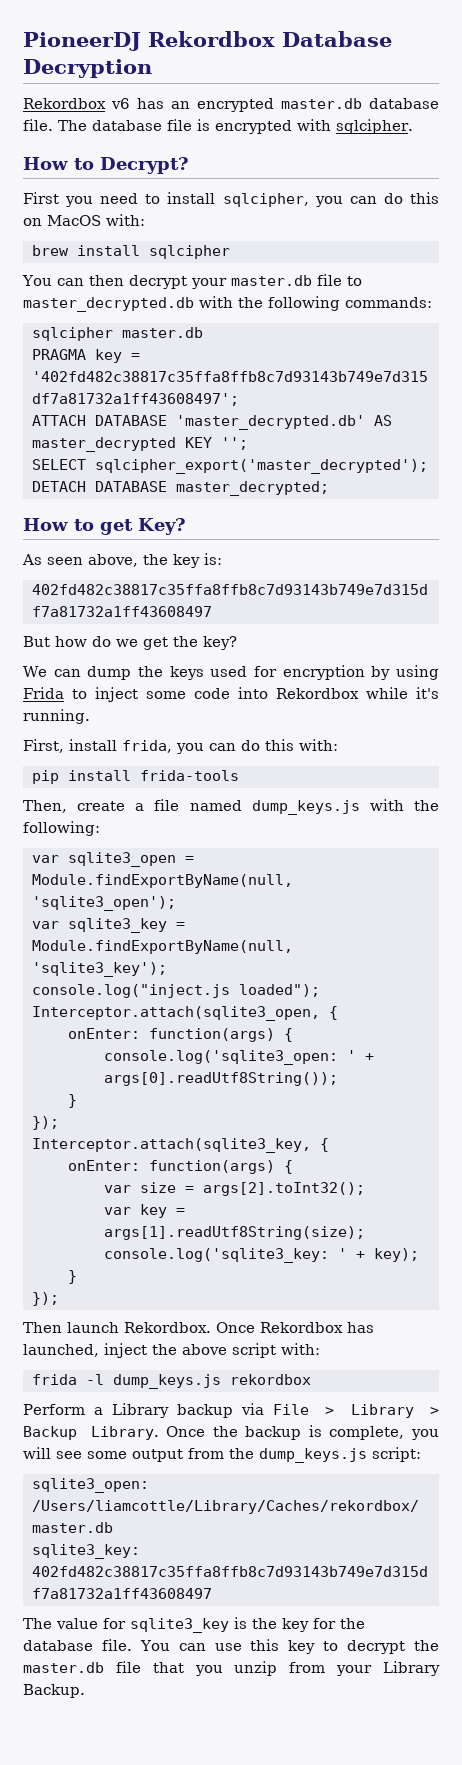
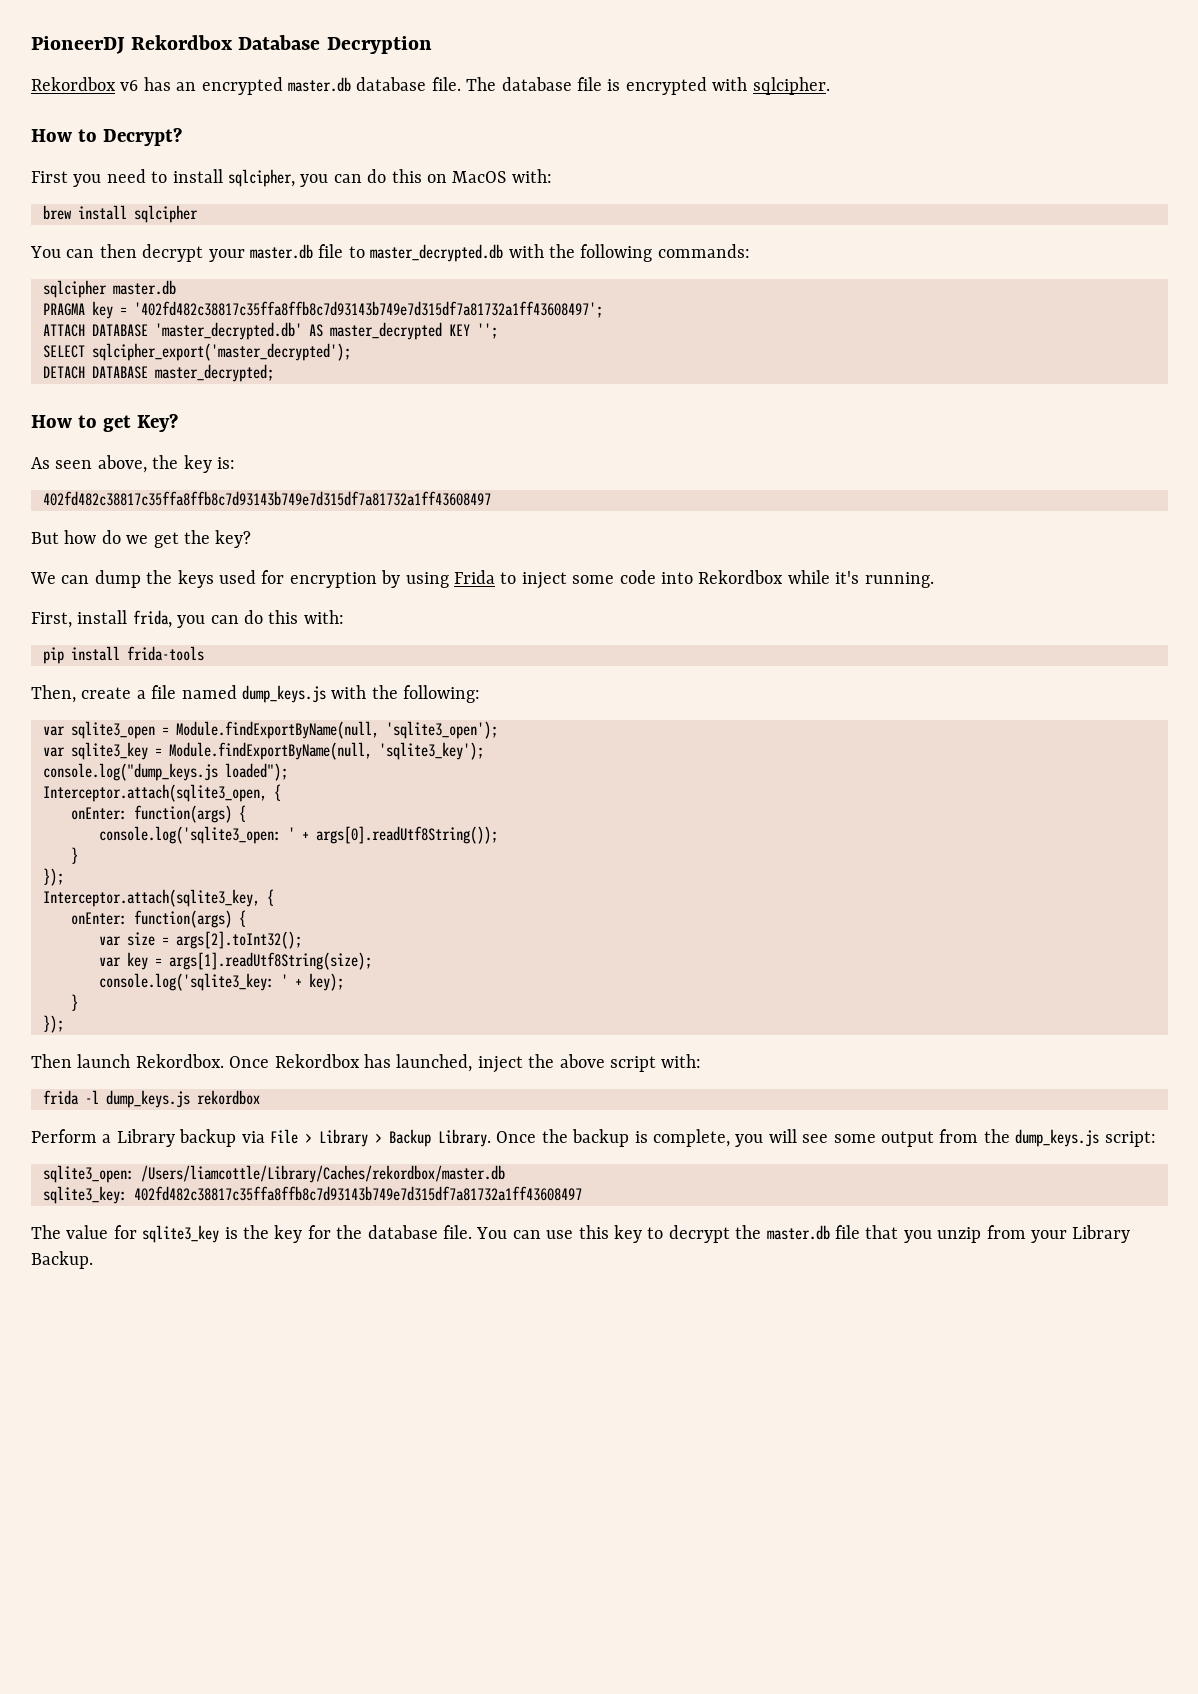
[31,984,230,998] console.log("inject.js -> [43,763,218,781] console.log("dump_keys.js

